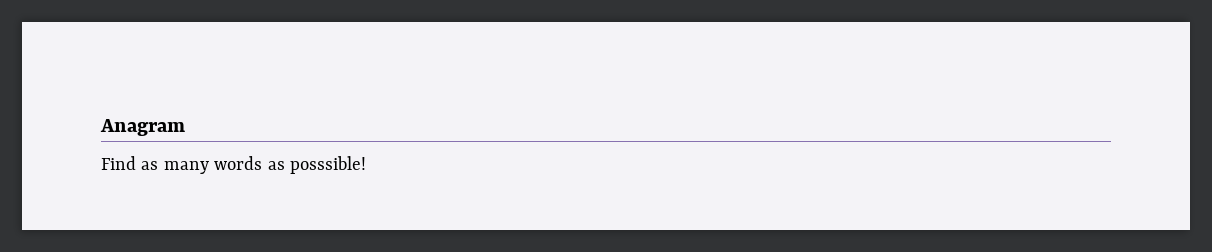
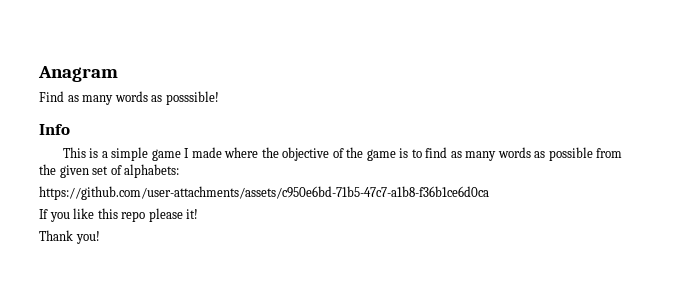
(366, 165) none -> [39,124,70,135] [62,147,623,161] [39,164,180,178] [39,186,489,200] [39,208,199,222] [39,230,100,244] // Info // This is a simple game I made where the objective of the game is to find as many words as possible from the given set of alphabets: // https://github.com/user-attachments/assets/c950e6bd-71b5-47c7-a1b8-f36b1ce6d0ca // If you like this repo please it! // Thank you!

